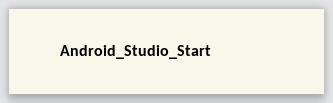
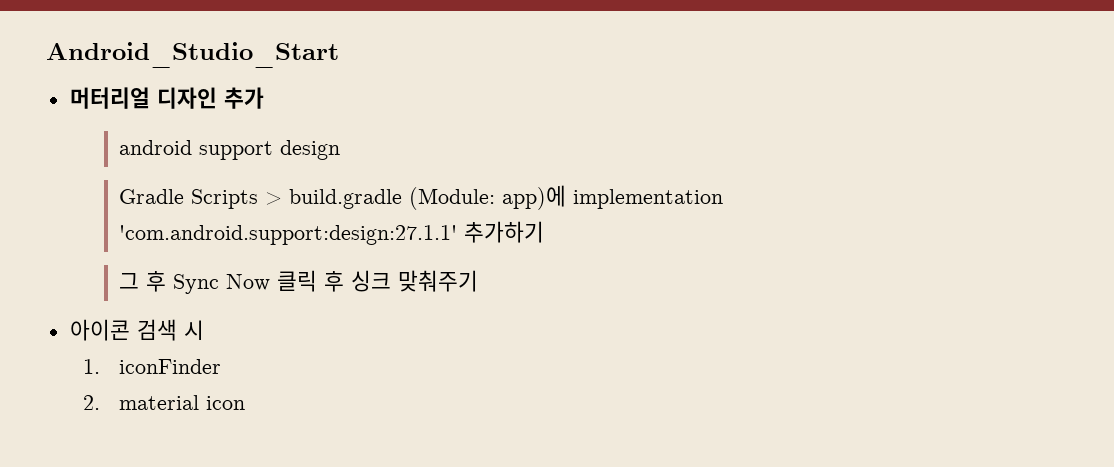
(211, 52) none -> [69,87,264,109] [119,140,341,160] [119,185,724,210] [119,221,545,245] [119,270,479,294] [69,319,204,341] [82,359,222,374] [82,395,246,410] // 머터리얼 디자인 추가 // android support design // Gradle Scripts > build.gradle (Module: app)에 implementation 'com.android.support:design:27.1.1' 추가하기 // 그 후 Sync Now 클릭 후 싱크 맞춰주기 // 아이콘 검색 시 // 1. iconFinder // 2. material icon

